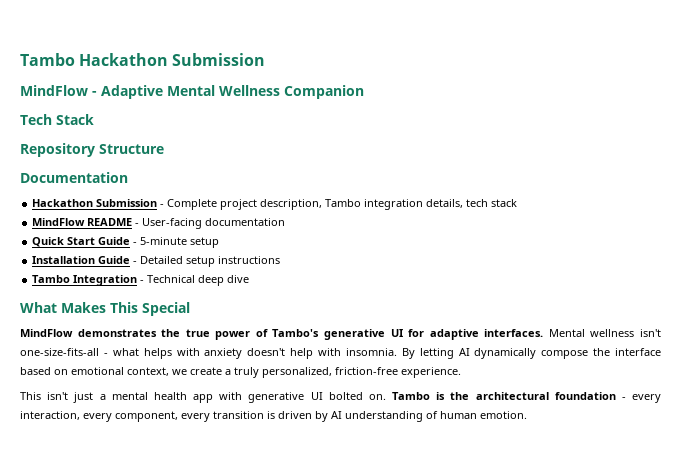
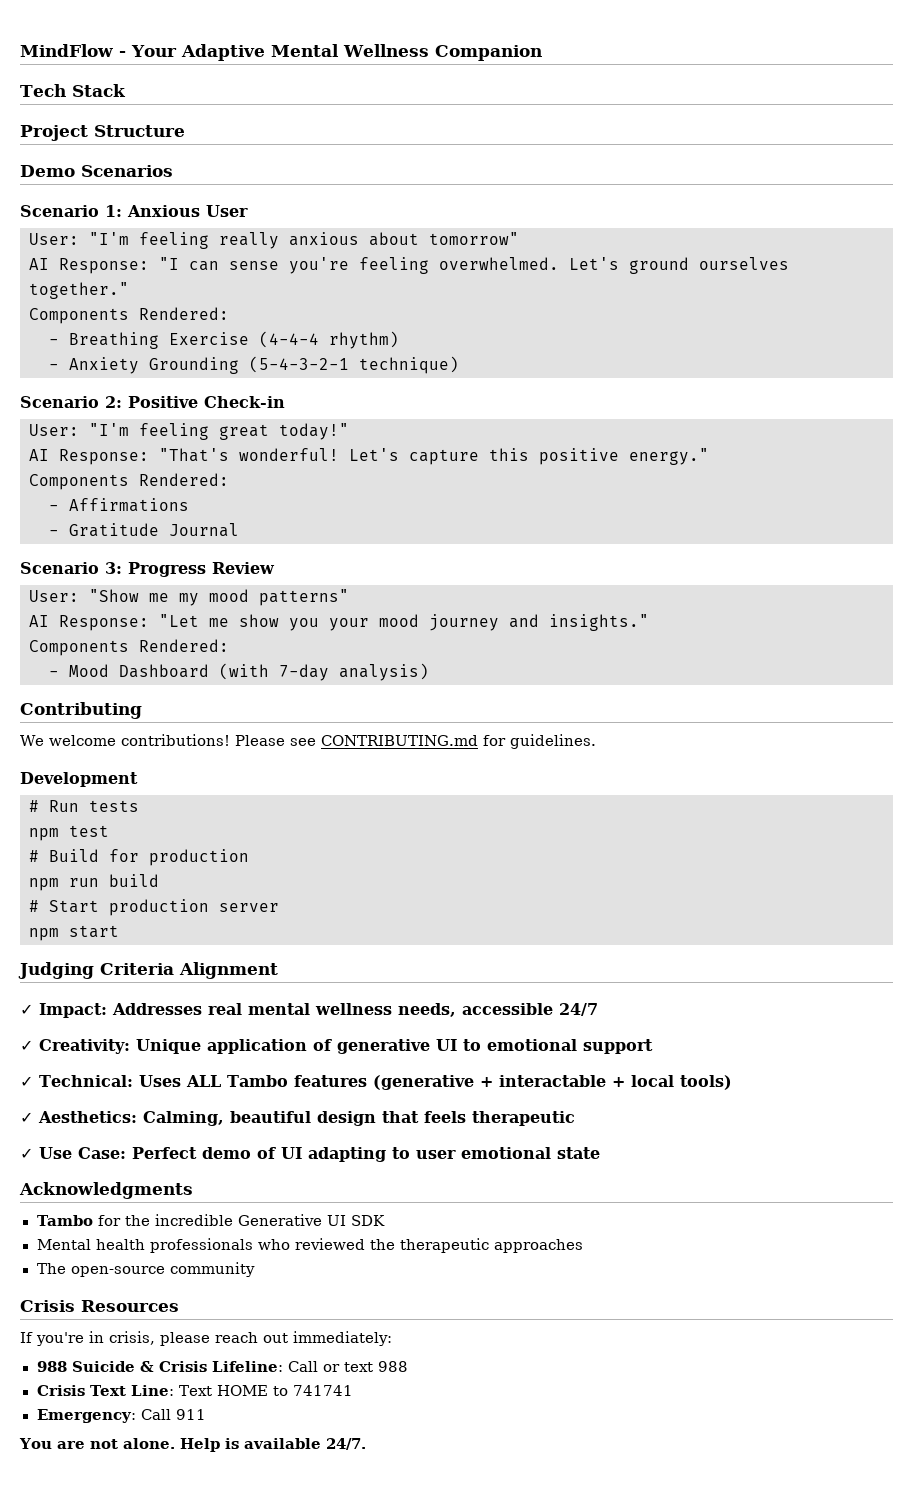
[20,53,266,66] Tambo Hackathon Submission // -> (20, 50) none
(97, 93) none -> [131,45,177,57] Your
[20,143,95,157] Repository -> [20,125,88,141] Project
[20,172,128,183] [32,199,518,210] [32,218,286,229] [32,237,220,248] [32,256,281,267] [32,275,250,286] [20,302,190,316] [20,329,661,340] [20,348,661,359] [20,367,461,378] [20,392,661,403] [20,411,527,422] Documentation // Hackathon Submission - Complete project description, Tambo integration details, tech stack // MindFlow README - User-facing documentation // Quick Start Guide - 5-minute setup // Installation Guide - Detailed setup instructions // Tambo Integration - Technical deep dive // What Makes This Special // MindFlow demonstrates the true power of Tambo's generative UI for adaptive interfaces. Mental wellness isn't one-size-fits-all - what helps with anxiety doesn't help with insomnia. By letting AI dynamically compose the interface based on emotional context, we create a truly personalized, friction-free experience. // This isn't just a mental health app with generative UI bolted on. Tambo is the architectural foundation - every interaction, every component, every transition is driven by AI understanding of human emotion. -> [20,165,173,177] [20,205,248,217] [29,232,519,249] [29,257,789,274] [29,282,129,299] [29,307,229,324] [49,331,399,349] [49,356,459,374] [20,396,285,408] [29,423,349,440] [29,448,709,465] [29,473,229,490] [49,498,189,512] [49,523,239,537] [20,562,275,577] [29,589,349,606] [29,614,649,631] [29,639,229,656] [49,663,429,681] [20,702,142,719] [20,734,596,749] [20,772,138,787] [29,800,139,812] [29,825,109,841] [29,849,249,866] [29,874,159,891] [29,899,279,916] [29,925,119,941] [18,962,278,979] [20,1003,598,1018] [20,1039,653,1054] [20,1075,732,1090] [20,1111,575,1126] [20,1147,600,1162] [19,1182,193,1199] [36,1214,386,1226] [36,1238,583,1253] [36,1262,255,1277] [20,1300,179,1312] [20,1331,392,1346] [36,1361,408,1372] [36,1385,354,1396] [36,1409,206,1423] [19,1438,366,1452] Demo Scenarios // Scenario 1: Anxious User // User: "I'm feeling really anxious about tomorrow" // AI Response: "I can sense you're feeling overwhelmed. Let's ground ourselves together." // Components Rendered: // - Breathing Exercise (4-4-4 rhythm) // - Anxiety Grounding (5-4-3-2-1 technique) // Scenario 2: Positive Check-in // User: "I'm feeling great today!" // AI Response: "That's wonderful! Let's capture this positive energy." // Components Rendered: // - Affirmations // - Gratitude Journal // Scenario 3: Progress Review // User: "Show me my mood patterns" // AI Response: "Let me show you your mood journey and insights." // Components Rendered: // - Mood Dashboard (with 7-day analysis) // Contributing // We welcome contributions! Please see CONTRIBUTING.md for guidelines. // Development // # Run tests // npm test // # Build for production // npm run build // # Start production server // npm start // Judging Criteria Alignment // ✓ Impact: Addresses real mental wellness needs, accessible 24/7 // ✓ Creativity: Unique application of generative UI to emotional support // ✓ Technical: Uses ALL Tambo features (generative + interactable + local tools) // ✓ Aesthetics: Calming, beautiful design that feels therapeutic // ✓ Use Case: Perfect demo of UI adapting to user emotional state // Acknowledgments // Tambo for the incredible Generative UI SDK // Mental health professionals who reviewed the therapeutic approaches // The open-source community // Crisis Resources // If you're in crisis, please reach out immediately: // 988 Suicide & Crisis Lifeline: Call or text 988 // Crisis Text Line: Text HOME to 741741 // Emergency: Call 911 // You are not alone. Help is available 24/7.

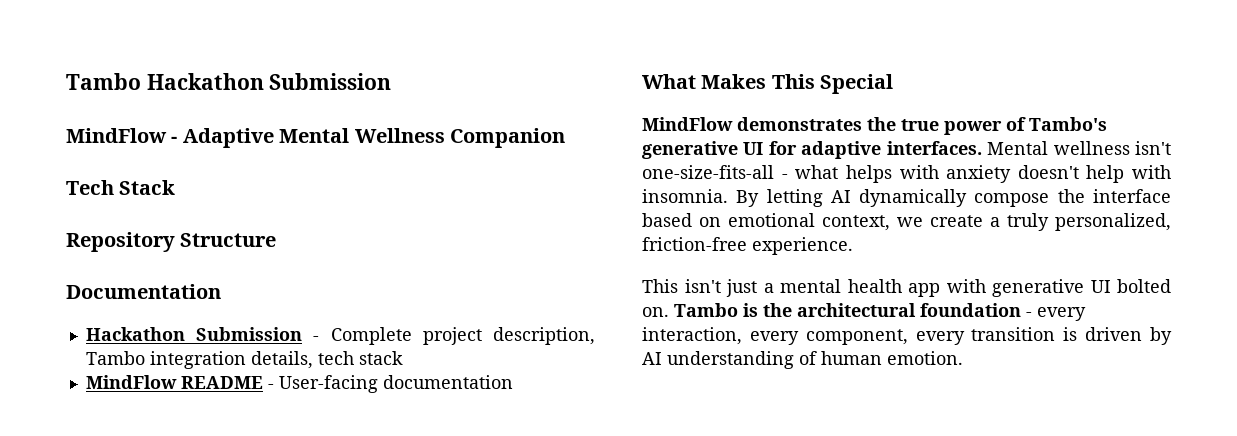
(20, 50) none -> [66,73,392,90] Tambo Hackathon Submission //
[131,45,177,57] Your -> (178, 139) none
[20,125,88,141] Project -> [66,232,175,252] Repository
[20,165,173,177] [20,205,248,217] [29,232,519,249] [29,257,789,274] [29,282,129,299] [29,307,229,324] [49,331,399,349] [49,356,459,374] [20,396,285,408] [29,423,349,440] [29,448,709,465] [29,473,229,490] [49,498,189,512] [49,523,239,537] [20,562,275,577] [29,589,349,606] [29,614,649,631] [29,639,229,656] [49,663,429,681] [20,702,142,719] [20,734,596,749] [20,772,138,787] [29,800,139,812] [29,825,109,841] [29,849,249,866] [29,874,159,891] [29,899,279,916] [29,925,119,941] [18,962,278,979] [20,1003,598,1018] [20,1039,653,1054] [20,1075,732,1090] [20,1111,575,1126] [20,1147,600,1162] [19,1182,193,1199] [36,1214,386,1226] [36,1238,583,1253] [36,1262,255,1277] [20,1300,179,1312] [20,1331,392,1346] [36,1361,408,1372] [36,1385,354,1396] [36,1409,206,1423] [19,1438,366,1452] Demo Scenarios // Scenario 1: Anxious User // User: "I'm feeling really anxious about tomorrow" // AI Response: "I can sense you're feeling overwhelmed. Let's ground ourselves together." // Components Rendered: // - Breathing Exercise (4-4-4 rhythm) // - Anxiety Grounding (5-4-3-2-1 technique) // Scenario 2: Positive Check-in // User: "I'm feeling great today!" // AI Response: "That's wonderful! Let's capture this positive energy." // Components Rendered: // - Affirmations // - Gratitude Journal // Scenario 3: Progress Review // User: "Show me my mood patterns" // AI Response: "Let me show you your mood journey and insights." // Components Rendered: // - Mood Dashboard (with 7-day analysis) // Contributing // We welcome contributions! Please see CONTRIBUTING.md for guidelines. // Development // # Run tests // npm test // # Build for production // npm run build // # Start production server // npm start // Judging Criteria Alignment // ✓ Impact: Addresses real mental wellness needs, accessible 24/7 // ✓ Creativity: Unique application of generative UI to emotional support // ✓ Technical: Uses ALL Tambo features (generative + interactable + local tools) // ✓ Aesthetics: Calming, beautiful design that feels therapeutic // ✓ Use Case: Perfect demo of UI adapting to user emotional state // Acknowledgments // Tambo for the incredible Generative UI SDK // Mental health professionals who reviewed the therapeutic approaches // The open-source community // Crisis Resources // If you're in crisis, please reach out immediately: // 988 Suicide & Crisis Lifeline: Call or text 988 // Crisis Text Line: Text HOME to 741741 // Emergency: Call 911 // You are not alone. Help is available 24/7. -> [66,284,221,299] [85,327,595,345] [85,351,403,369] [85,375,513,393] [642,74,894,94] [642,117,1107,135] [642,141,1171,159] [642,165,1171,183] [642,189,1171,207] [642,213,1171,231] [642,237,853,255] [642,279,1171,297] [642,303,1086,321] [642,327,1172,345] [642,351,963,369] Documentation // Hackathon Submission - Complete project description, Tambo integration details, tech stack // MindFlow README - User-facing documentation // What Makes This Special // MindFlow demonstrates the true power of Tambo's generative UI for adaptive interfaces. Mental wellness isn't one-size-fits-all - what helps with anxiety doesn't help with insomnia. By letting AI dynamically compose the interface based on emotional context, we create a truly personalized, friction-free experience. // This isn't just a mental health app with generative UI bolted on. Tambo is the architectural foundation - every interaction, every component, every transition is driven by AI understanding of human emotion.

